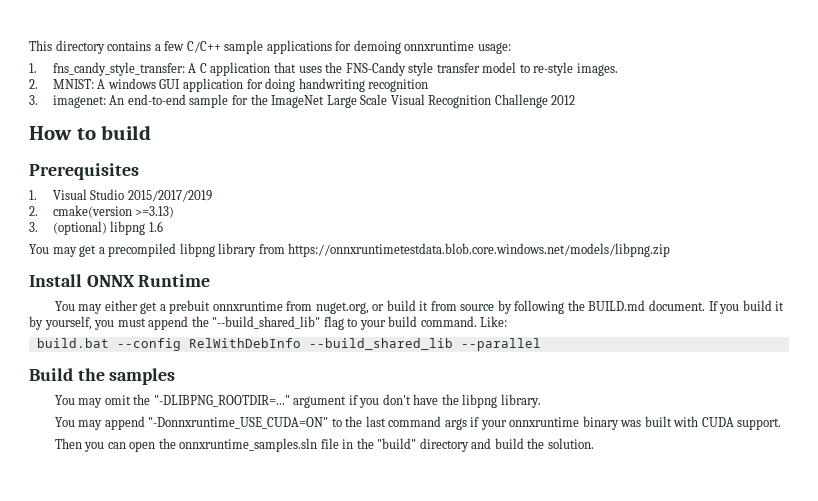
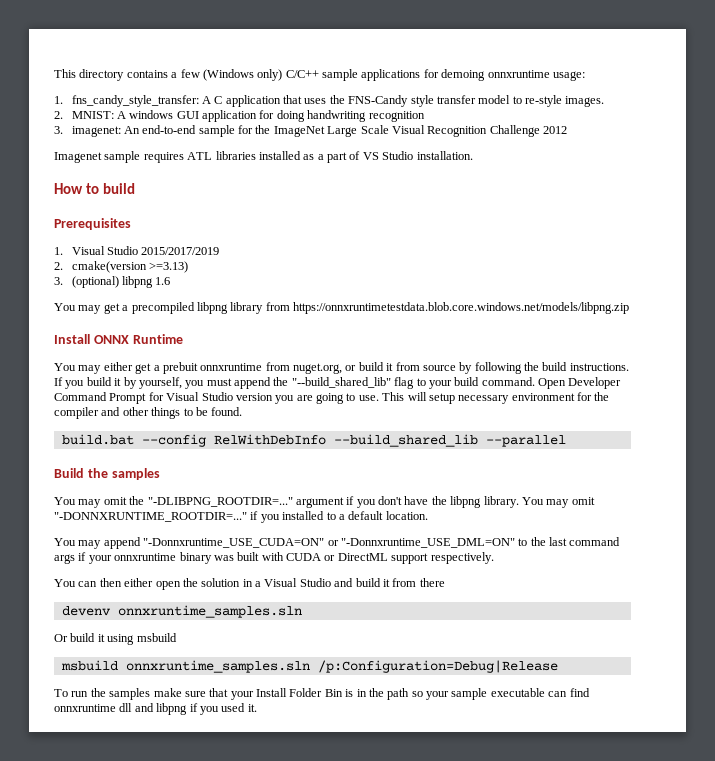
(185, 46) none -> [202,69,283,81] (Windows only)
(576, 100) none -> [54,151,473,163] // Imagenet sample requires ATL libraries installed as a part of VS Studio installation.
[588,300,705,311] BUILD.md document. -> [542,362,629,371] build instructions.
[480,316,508,327] Like: -> [538,377,622,389] [54,392,610,404] [54,407,243,419] Open Developer Command Prompt for Visual Studio version you are going to use. This will setup necessary environment for the compiler and other things to be found.
(541, 401) none -> [521,497,595,508] [54,511,428,523] You may omit "-DONNXRUNTIME_ROOTDIR=..." if you installed to a default location.
(329, 423) none -> [327,538,515,548] or "-Donnxruntime_USE_DML=ON"
[737,418,782,430] [54,438,594,452] support. // Then you can open the onnxruntime_samples.sln file in the "build" directory and build the solution. -> [324,552,494,564] [54,578,445,590] [61,605,302,618] [54,633,177,645] [60,660,558,673] [54,688,590,700] [54,703,257,715] or DirectML support respectively. // You can then either open the solution in a Visual Studio and build it from there // devenv onnxruntime_samples.sln // Or build it using msbuild // msbuild onnxruntime_samples.sln /p:Configuration=Debug|Release // To run the samples make sure that your Install Folder Bin is in the path so your sample executable can find onnxruntime dll and libpng if you used it.

